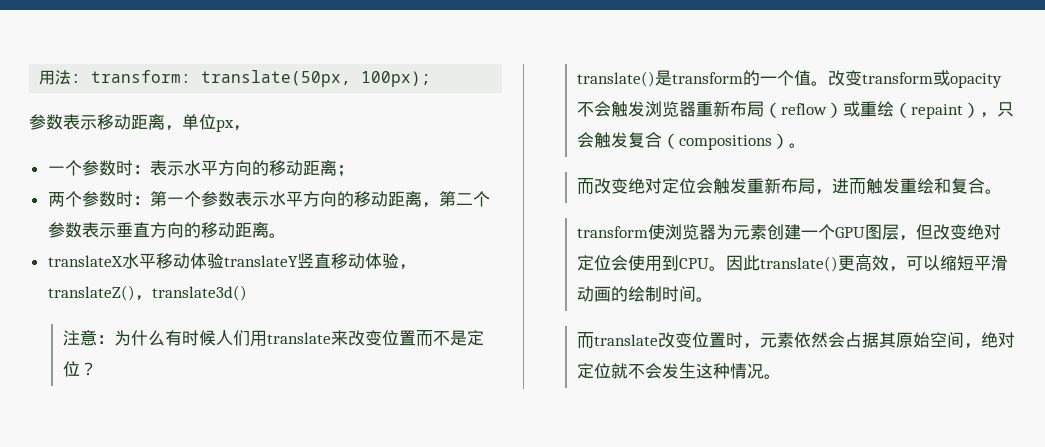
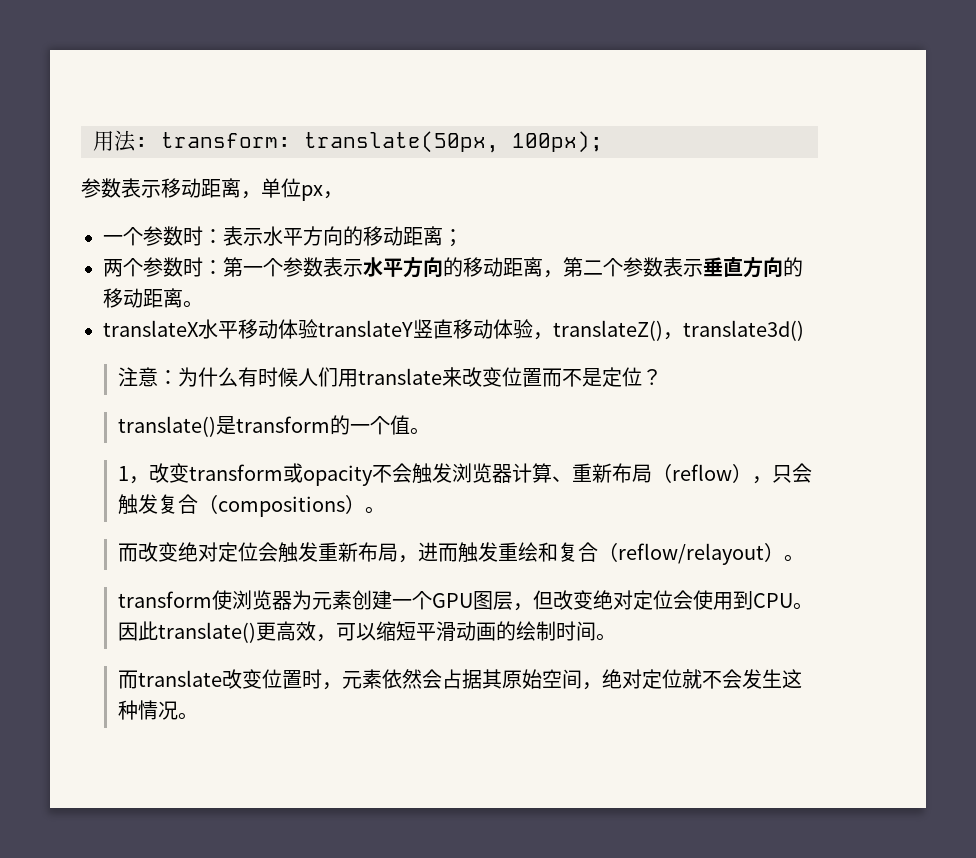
(828, 83) none -> [117,466,149,484] // 1，
(696, 109) none -> [511,463,572,483] 计算、
[842,101,980,119] 或重绘（repaint） -> (752, 473) none
(985, 186) none -> [597,542,784,565] （reflow/relayout）

